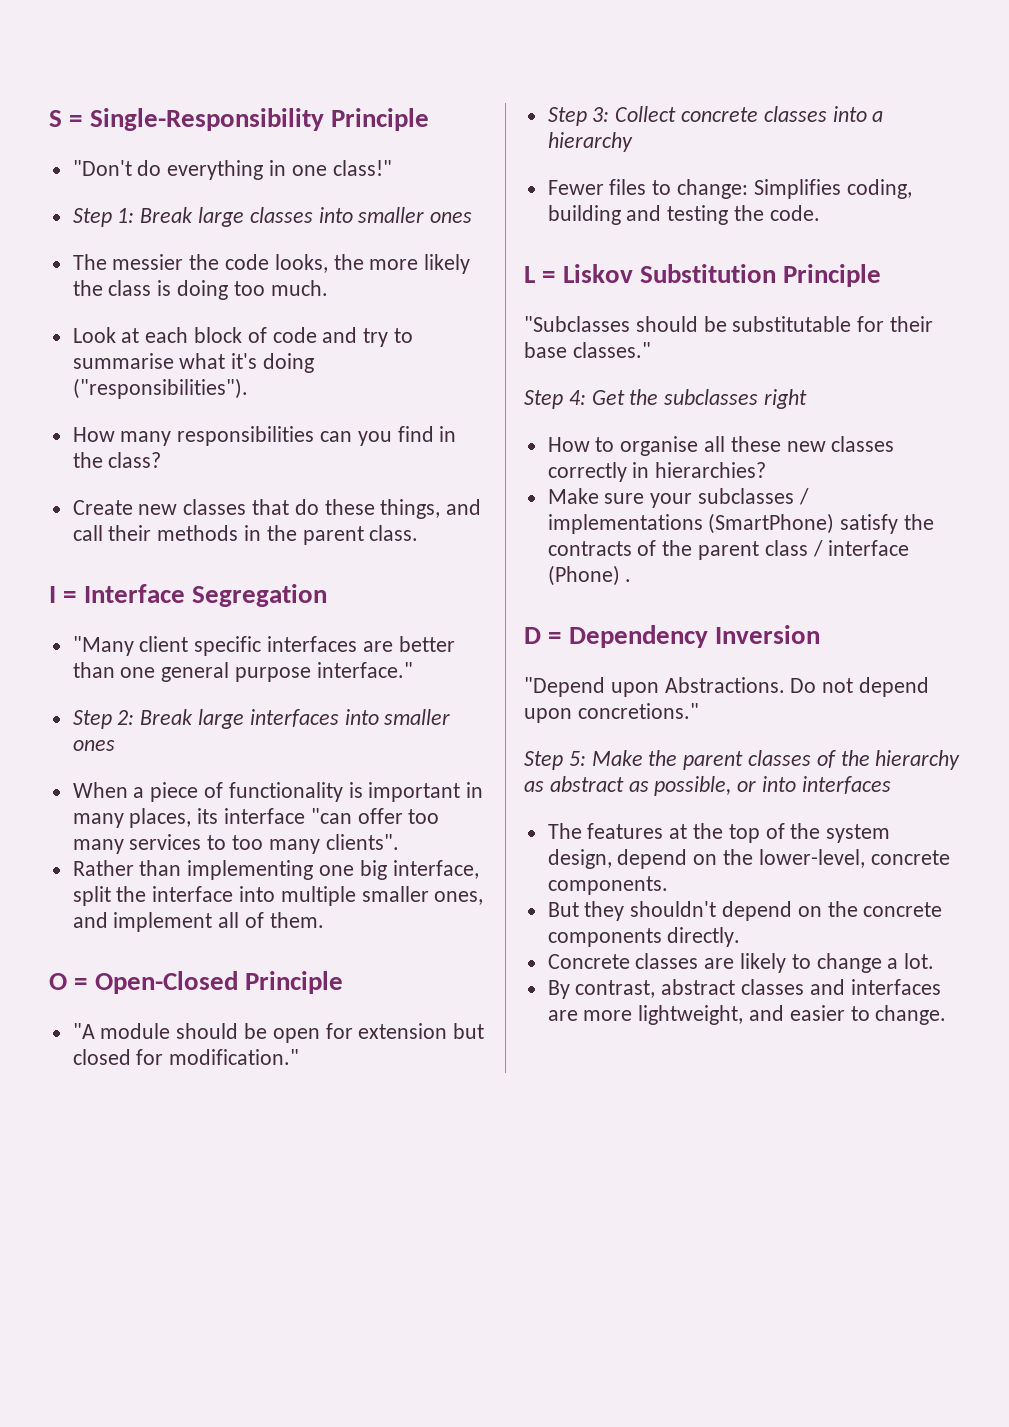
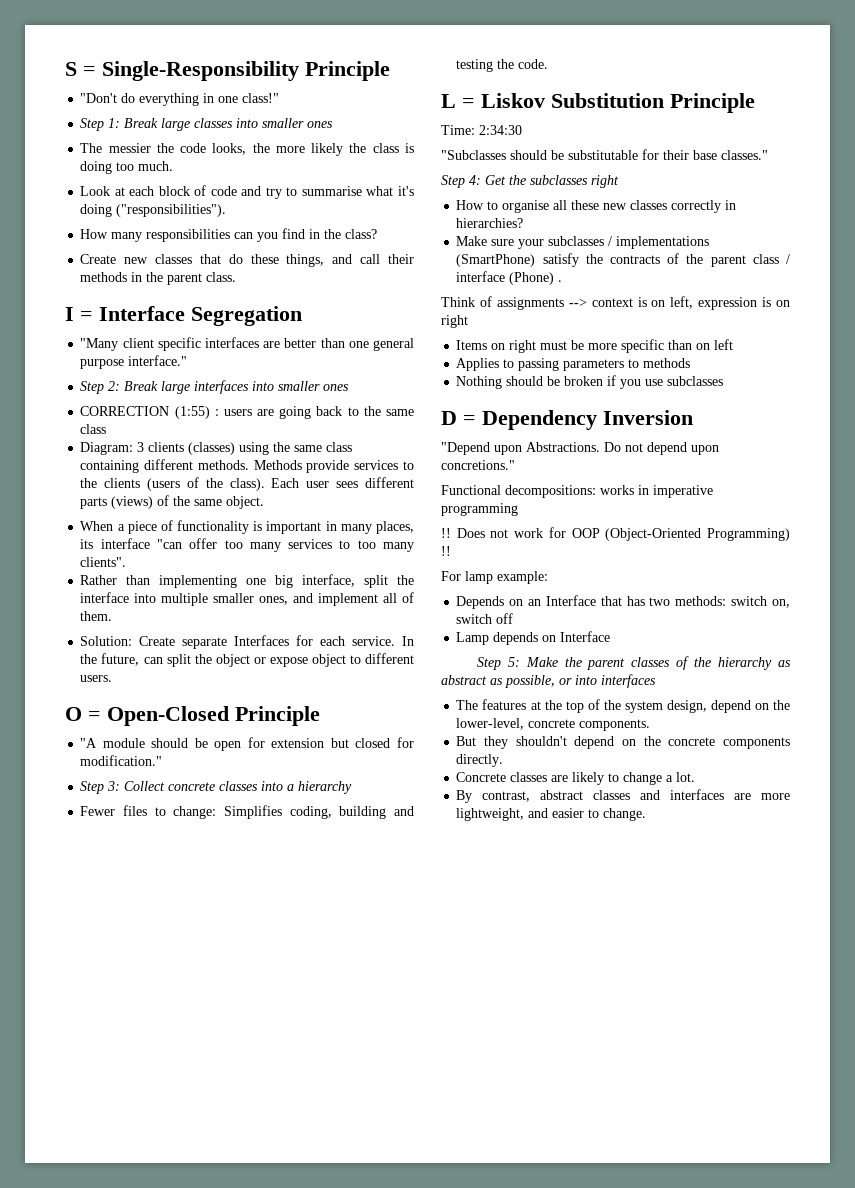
(115, 745) none -> [80,406,415,419] [80,424,107,434] [80,442,353,455] [80,459,414,473] [80,477,414,491] [80,495,265,509] // CORRECTION (1:55) : users are going back to the same class // Diagram: 3 clients (classes) using the same class containing different methods. Methods provide services to the clients (users of the class). Each user sees different parts (views) of the same object.
(324, 920) none -> [80,635,414,649] [80,653,414,667] [80,675,113,682] // Solution: Create separate Interfaces for each service. In the future, can split the object or expose object to different users.
(882, 275) none -> [441,125,522,135] // Time: 2:34:30
(632, 580) none -> [441,296,790,310] [441,315,468,328] [456,339,734,353] [456,358,691,371] [456,375,724,389] // Think of assignments --> context is on left, expression is on right // Items on right must be more specific than on left // Applies to passing parameters to methods // Nothing should be broken if you use subclasses
(699, 711) none -> [441,485,713,498] [441,503,518,516] [441,527,790,541] [441,546,451,556] [441,571,548,584] [456,595,790,609] [456,613,514,624] [456,631,611,645] // Functional decompositions: works in imperative programming // !! Does not work for OOP (Object-Oriented Programming) !! // For lamp example: // Depends on an Interface that has two methods: switch on, switch off // Lamp depends on Interface

